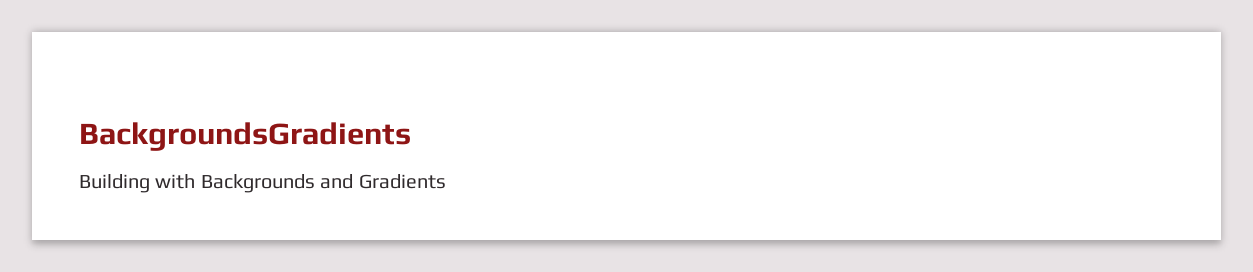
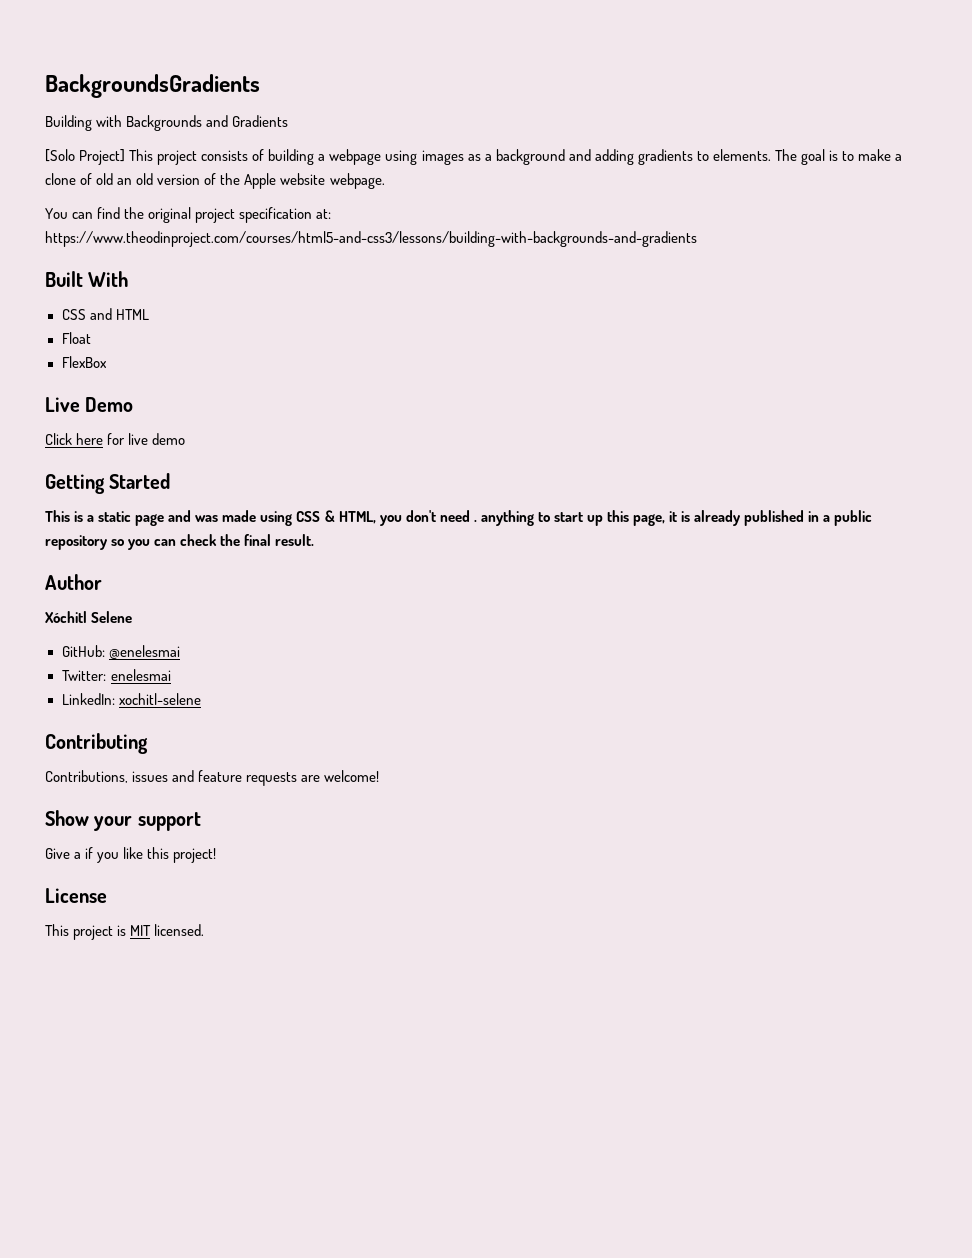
(446, 181) none -> [45,149,903,165] [45,173,385,189] [45,207,332,223] [45,231,697,247] [45,271,129,287] [61,308,149,320] [61,332,91,344] [61,356,107,368] [45,397,134,412] [45,433,186,445] [45,473,171,494] [45,510,873,526] [45,534,315,550] [45,574,102,590] [45,611,133,623] [61,645,180,659] [61,669,171,681] [61,693,201,705] [45,733,148,754] [45,770,380,786] [45,810,201,831] [45,847,217,863] [45,888,107,903] [45,924,205,940] // [Solo Project] This project consists of building a webpage using images as a background and adding gradients to elements. The goal is to make a clone of old an old version of the Apple website webpage. // You can find the original project specification at: https://www.theodinproject.com/courses/html5-and-css3/lessons/building-with-backgrounds-and-gradients // Built With // CSS and HTML // Float // FlexBox // Live Demo // Click here for live demo // Getting Started // This is a static page and was made using CSS & HTML, you don't need . anything to start up this page, it is already published in a public repository so you can check the final result. // Author // Xóchitl Selene // GitHub: @enelesmai // Twitter: enelesmai // LinkedIn: xochitl-selene // Contributing // Contributions, issues and feature requests are welcome! // Show your support // Give a if you like this project! // License // This project is MIT licensed.

